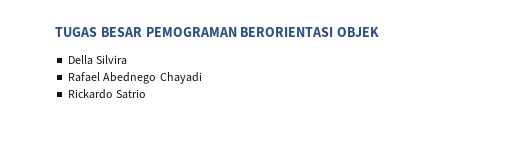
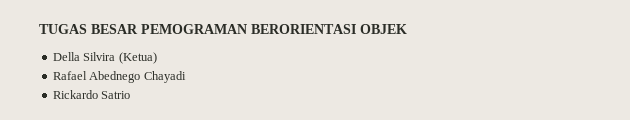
(128, 60) none -> [118,52,157,64] (Ketua)

